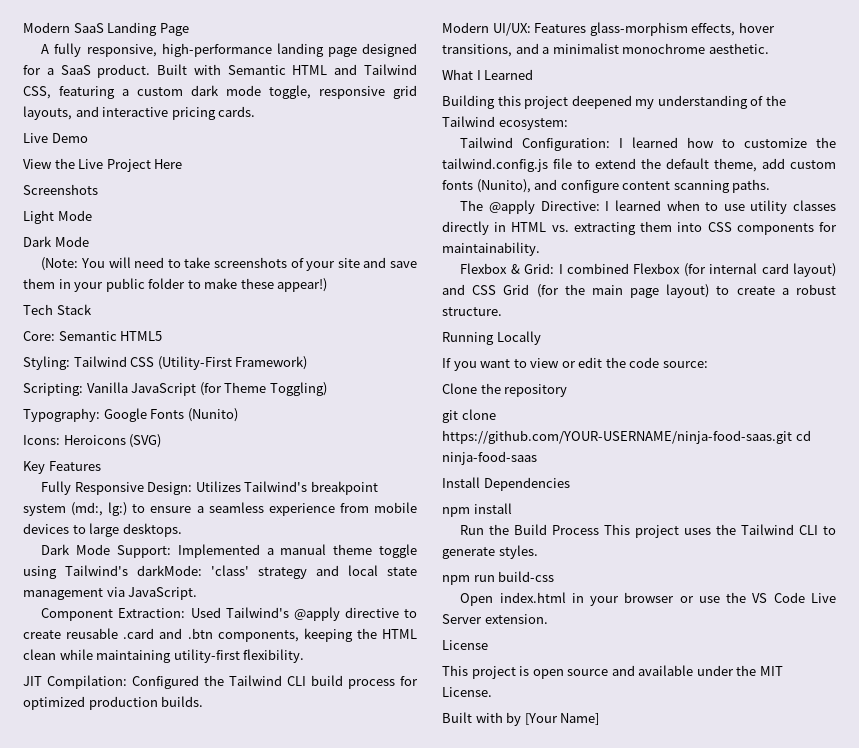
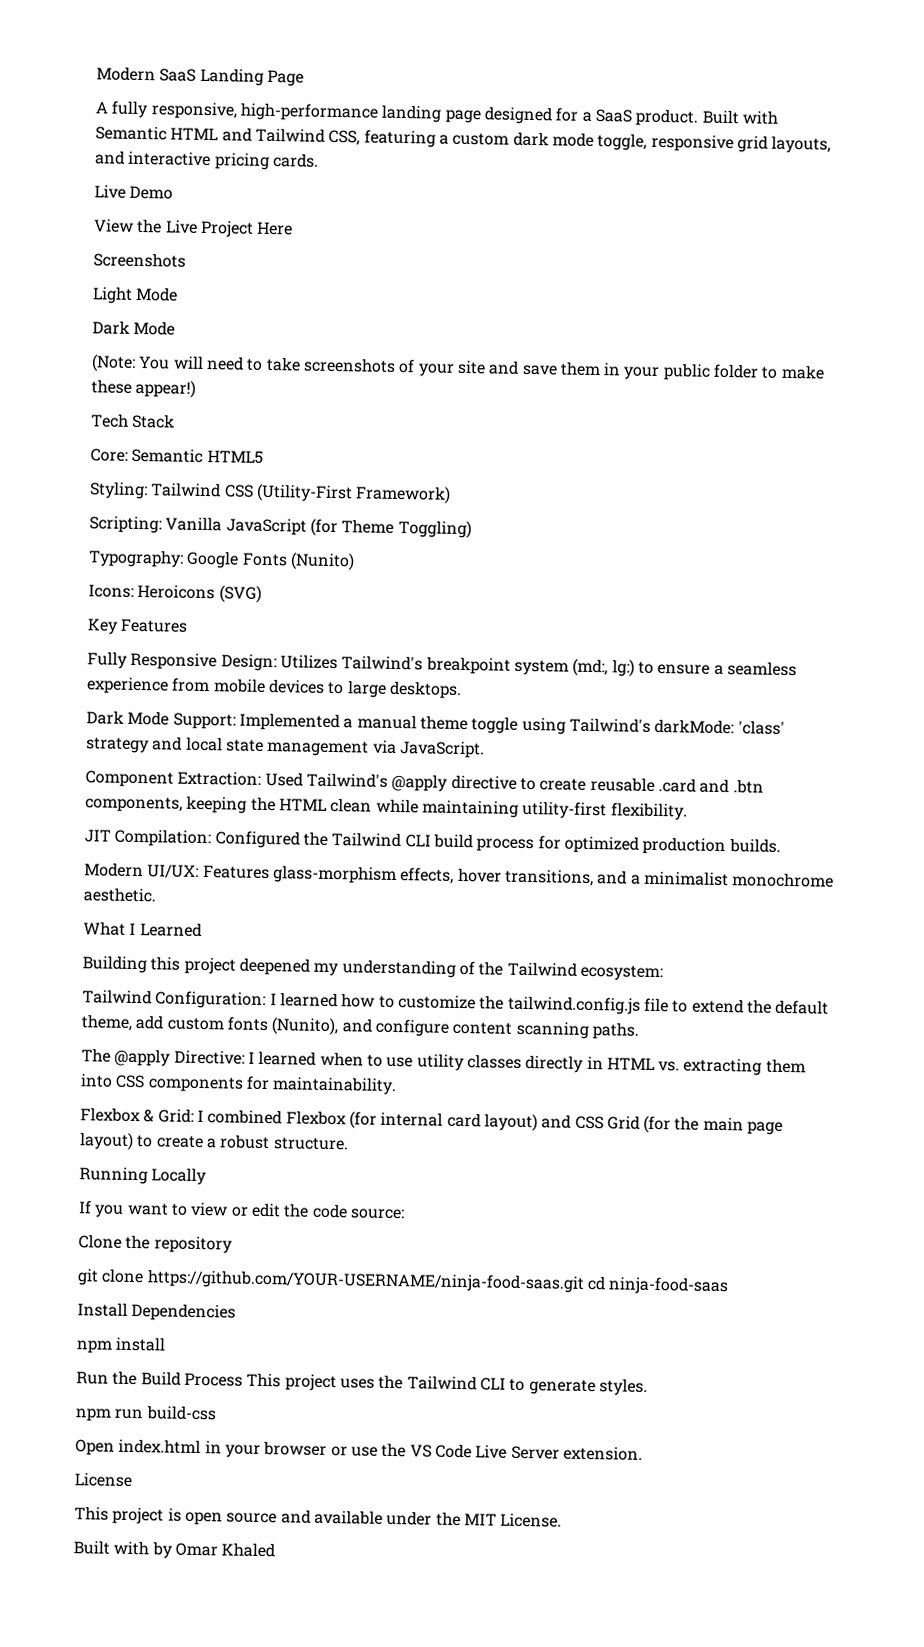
[524,713,600,725] [Your Name] -> [174,1542,276,1558] Omar Khaled

